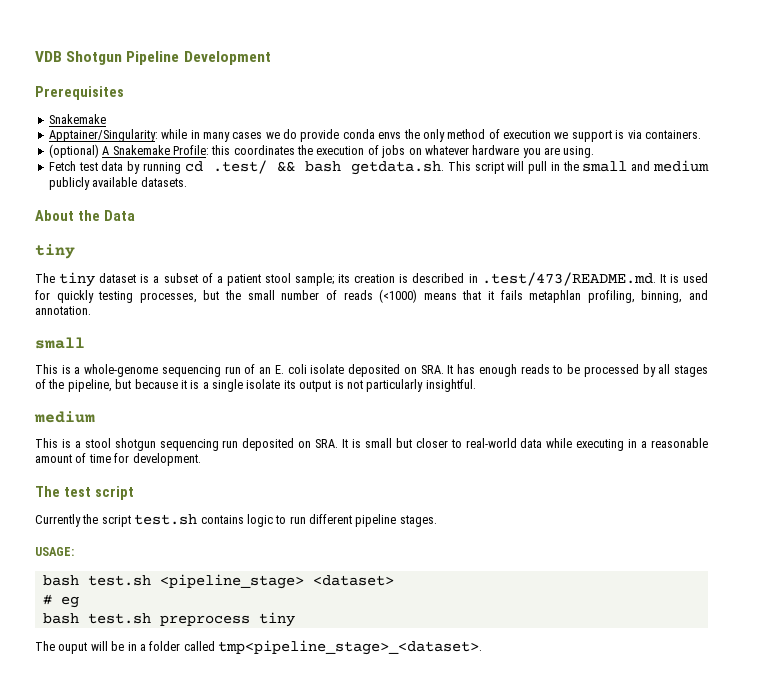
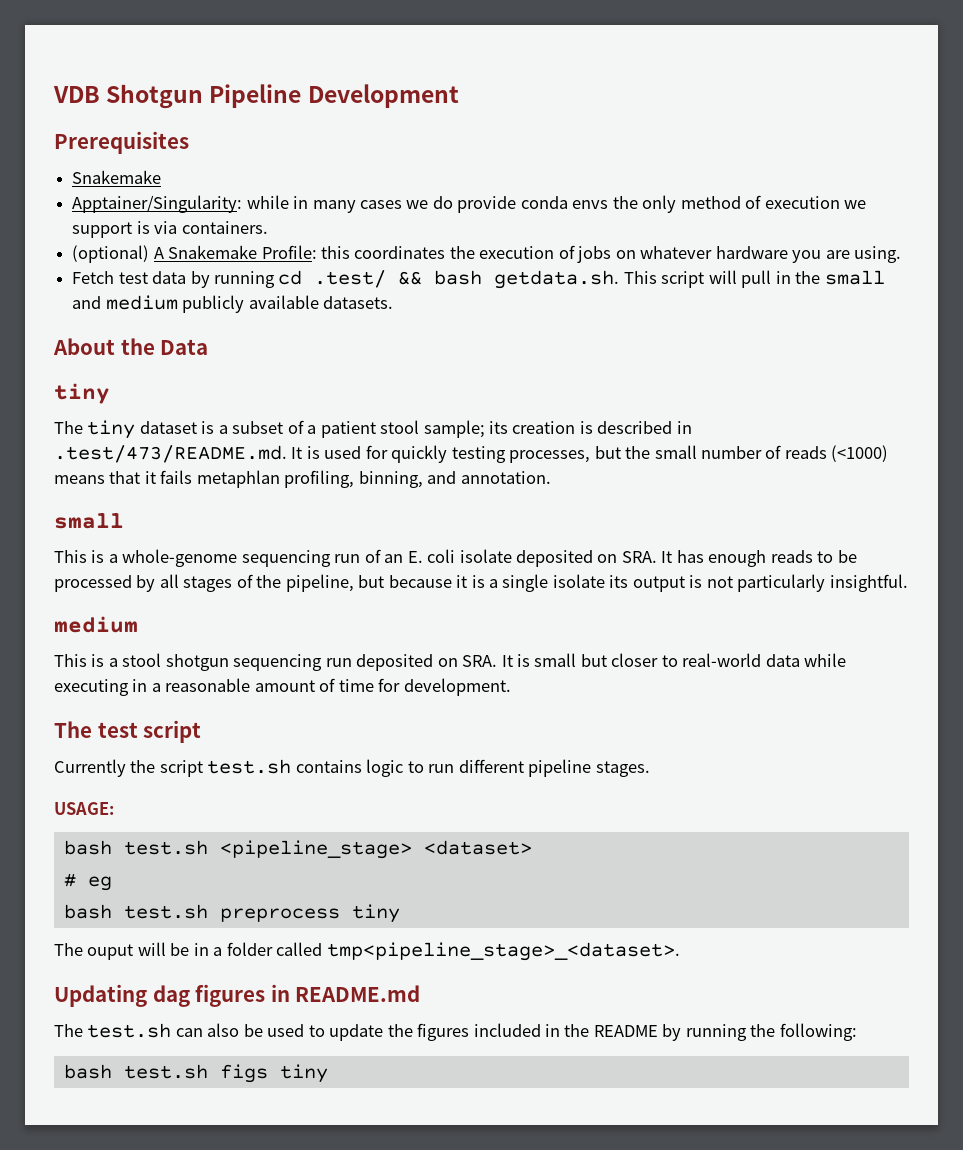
(482, 647) none -> [54,984,421,1007] [54,1023,857,1041] [63,1064,328,1083] // Updating dag figures in README.md // The test.sh can also be used to update the figures included in the README by running the following: // bash test.sh figs tiny

